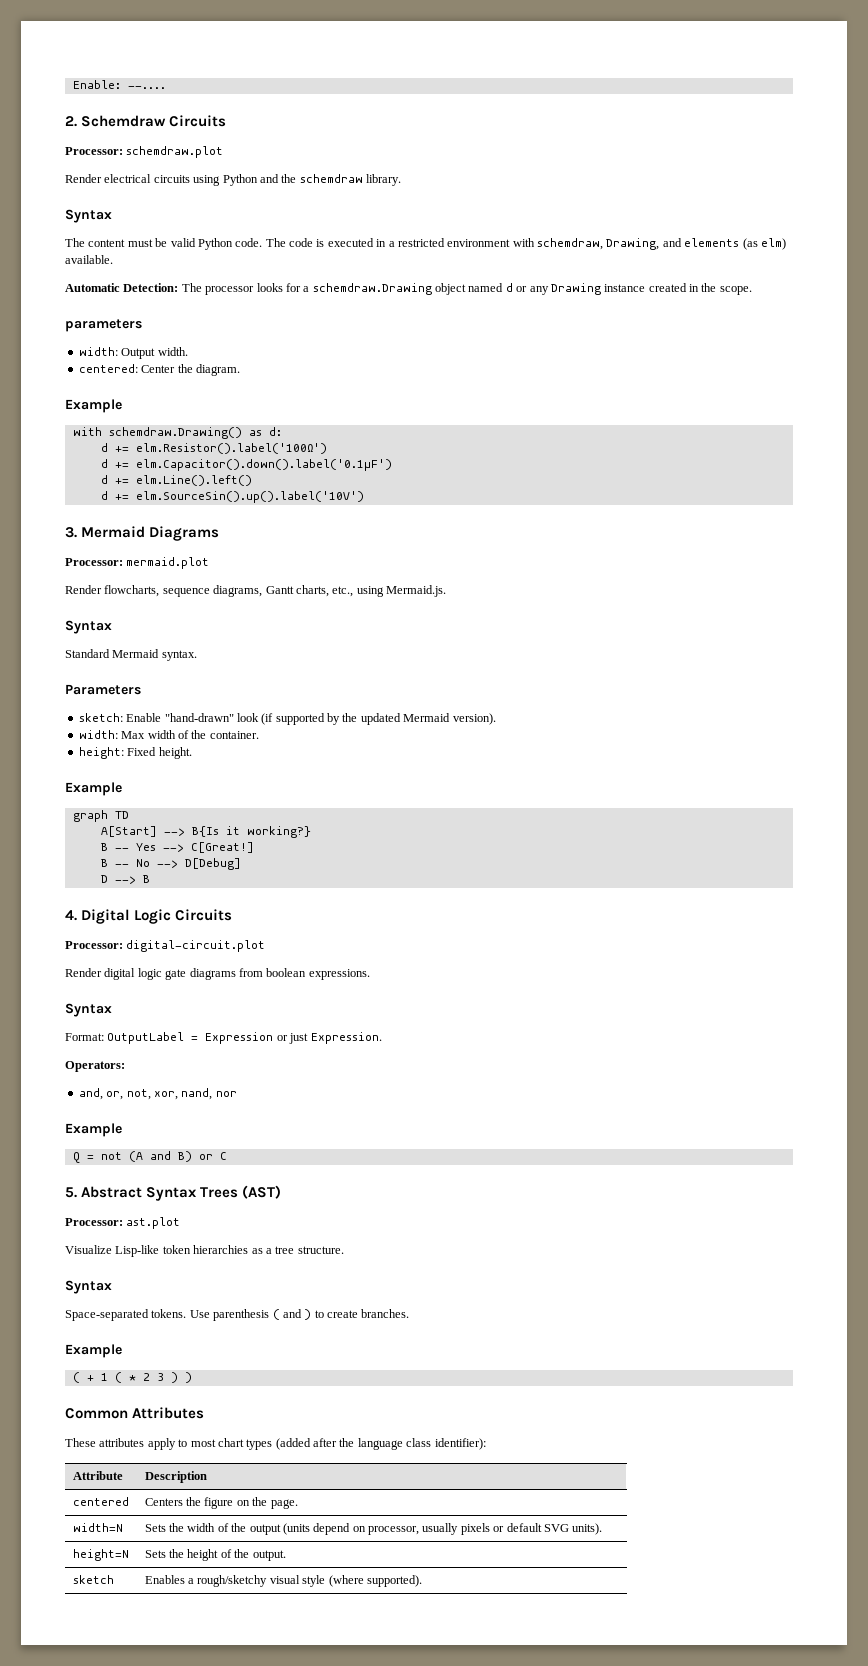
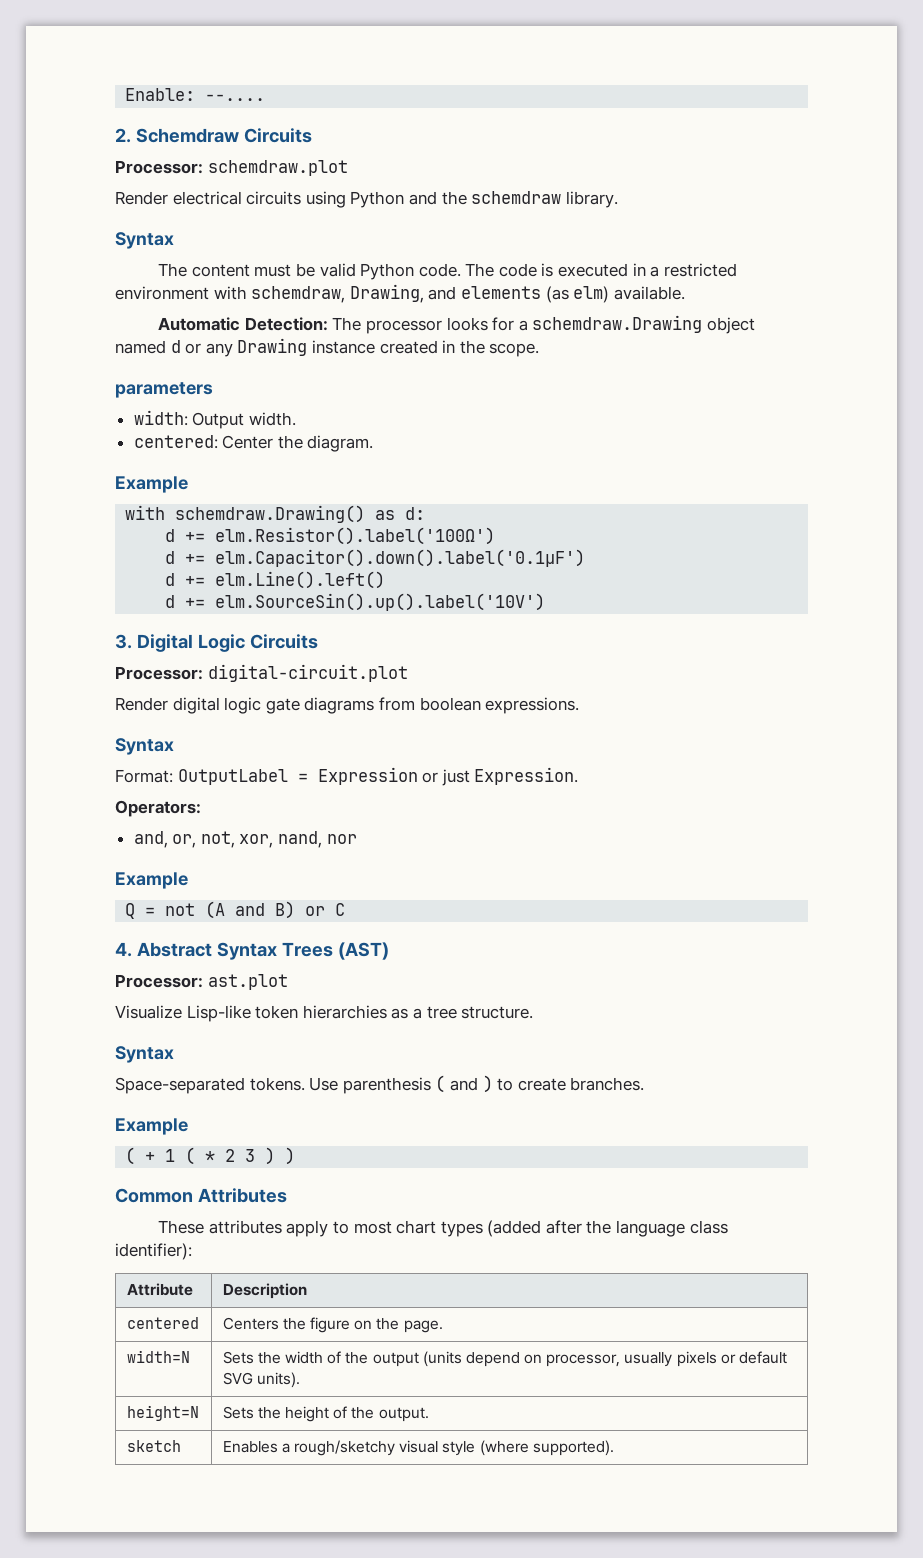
[81,526,220,541] [65,557,210,569] [65,585,446,597] [65,620,112,634] [65,649,197,661] [65,684,141,695] [78,713,496,725] [78,730,259,739] [78,747,192,759] [65,782,122,796] [72,810,129,822] [100,826,311,838] [100,842,254,853] [100,858,241,870] [100,875,150,884] [65,910,77,921] Mermaid Diagrams // Processor: mermaid.plot // Render flowcharts, sequence diagrams, Gantt charts, etc., using Mermaid.js. // Syntax // Standard Mermaid syntax. // Parameters // sketch: Enable "hand-drawn" look (if supported by the updated Mermaid version). // width: Max width of the container. // height: Fixed height. // Example // graph TD // A[Start] --> B{Is it working?} // B -- Yes --> C[Great!] // B -- No --> D[Debug] // D --> B // 4. -> (132, 641) none
[65,1187,77,1198] 5. -> [115,942,132,957] 4.

